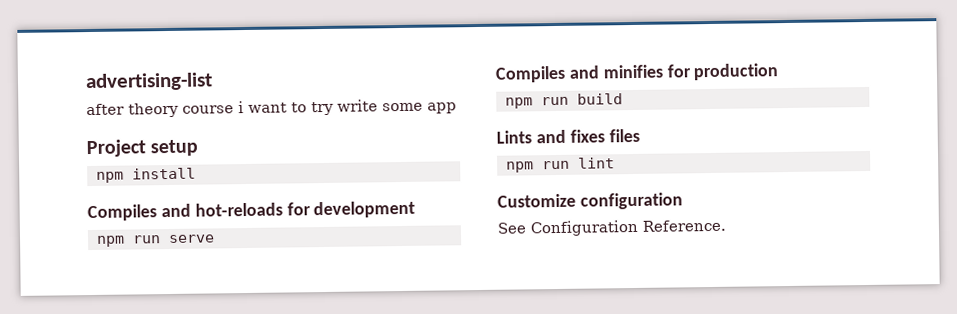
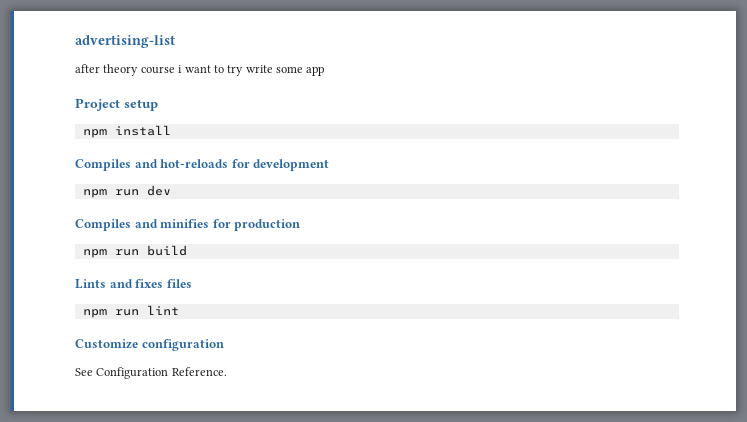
[168,234,215,244] serve -> [146,185,171,196] dev

